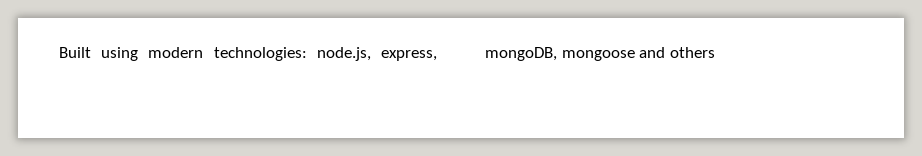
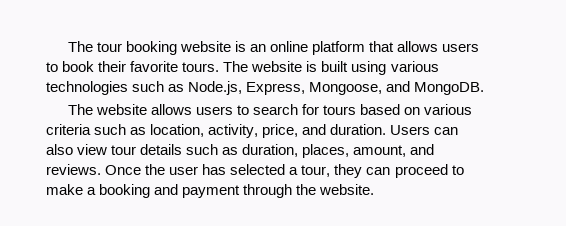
[59,47,715,61] Built using modern technologies: node.js, express, mongoDB, mongoose and others -> [67,41,480,55] [46,61,439,75] [46,81,485,95] [67,104,473,115] [46,124,459,138] [46,144,435,158] [46,164,464,178] [46,184,375,198] The tour booking website is an online platform that allows users to book their favorite tours. The website is built using various technologies such as Node.js, Express, Mongoose, and MongoDB. // The website allows users to search for tours based on various criteria such as location, activity, price, and duration. Users can also view tour details such as duration, places, amount, and reviews. Once the user has selected a tour, they can proceed to make a booking and payment through the website.

